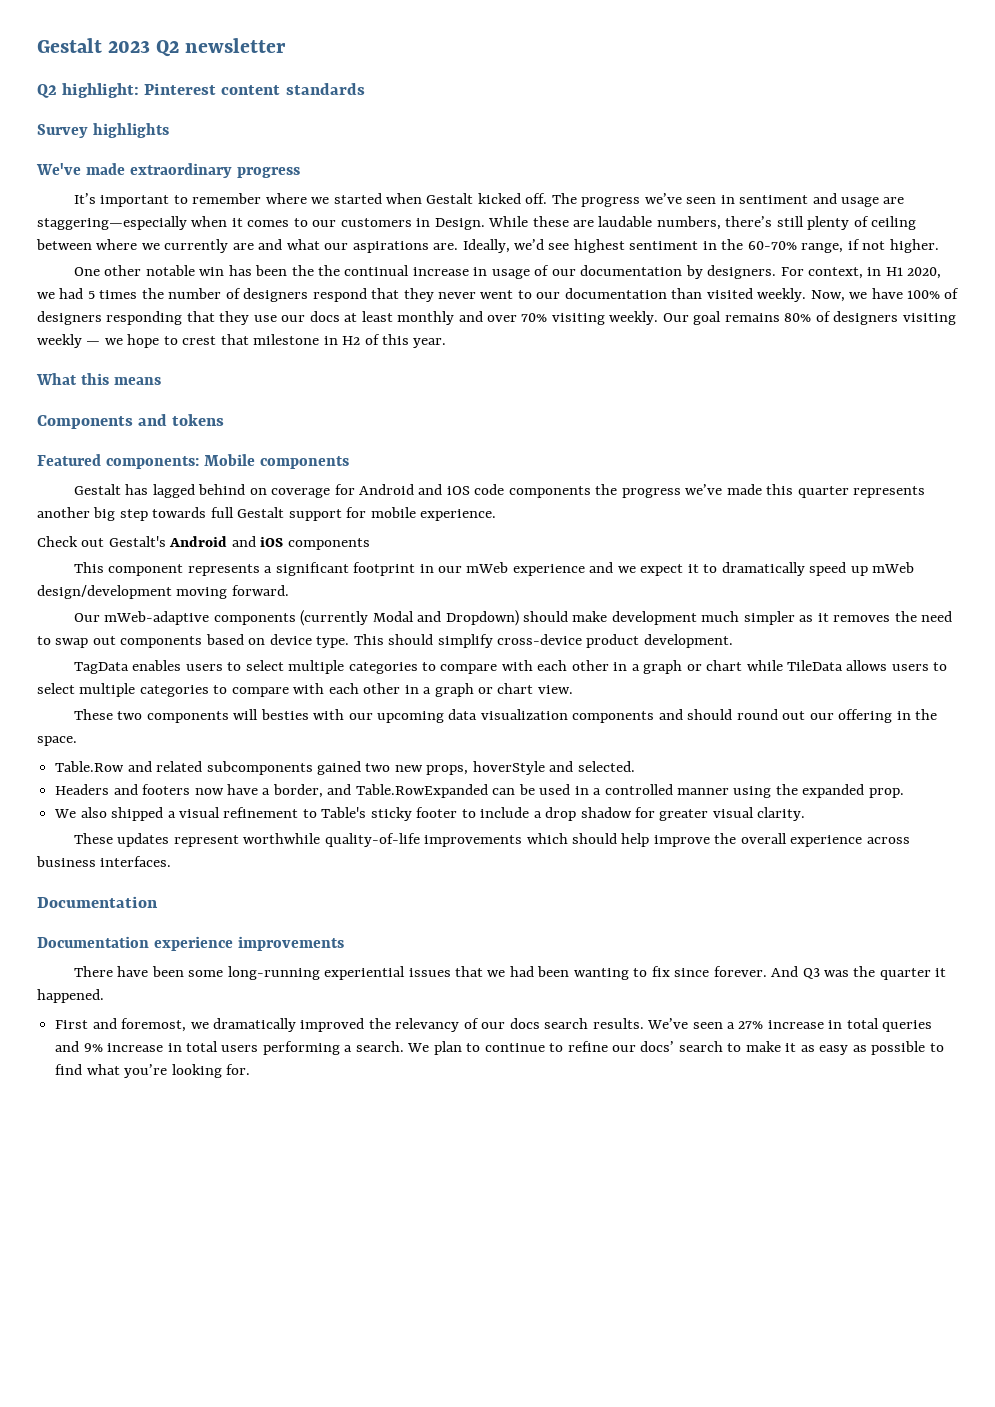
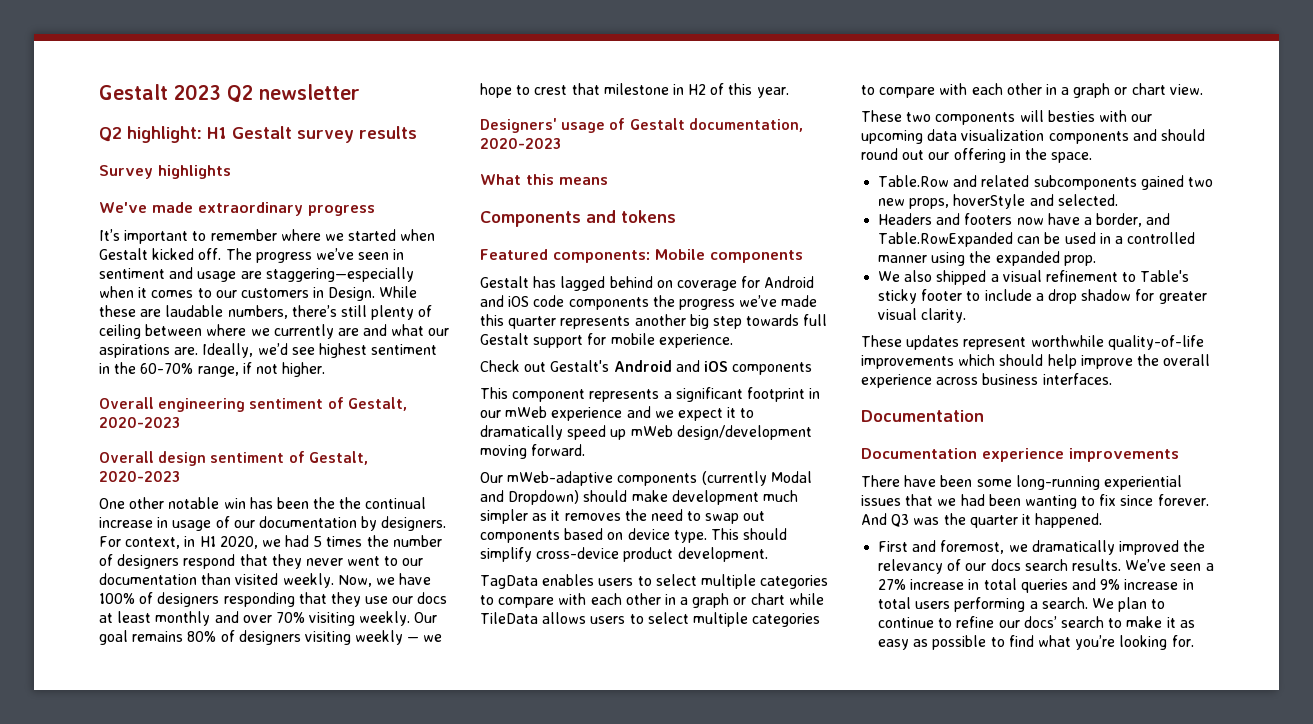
[144,83,365,95] Pinterest content standards -> [207,126,417,143] H1 Gestalt survey results
(939, 246) none -> [99,397,407,412] [99,417,180,428] [99,451,368,466] [99,471,180,482] // Overall engineering sentiment of Gestalt, 2020-2023 // Overall design sentiment of Gestalt, 2020-2023
(447, 343) none -> [480,118,803,133] [480,138,561,149] // Designers' usage of Gestalt documentation, 2020-2023

